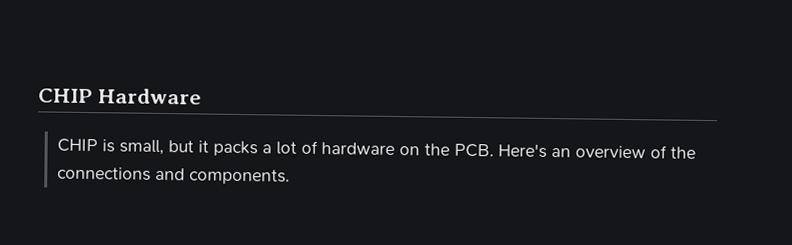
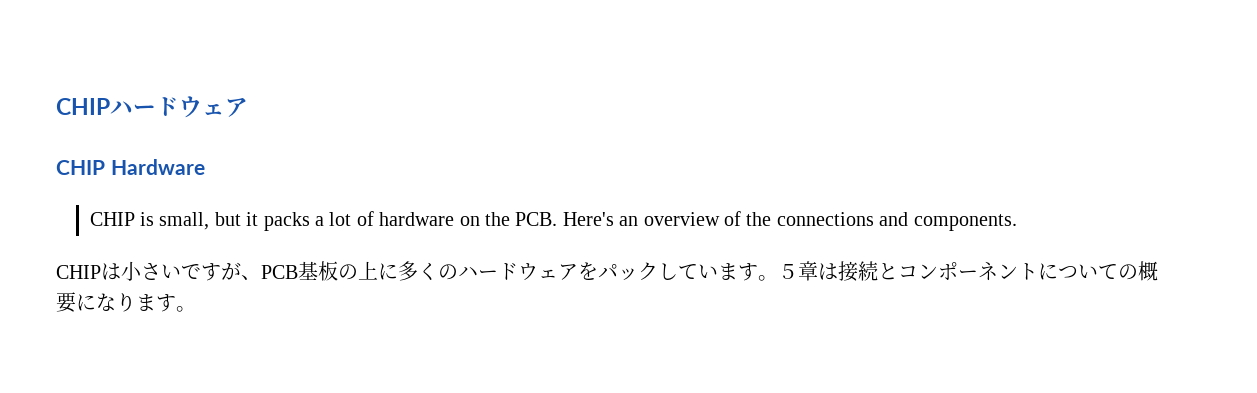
[38,88,93,104] CHIP -> [56,96,248,118] [56,160,105,175] CHIPハードウェア // CHIP
(290, 176) none -> [56,261,1158,282] [56,292,196,313] // CHIPは小さいですが、PCB基板の上に多くのハードウェアをパックしています。５章は接続とコンポーネントについての概要になります。

